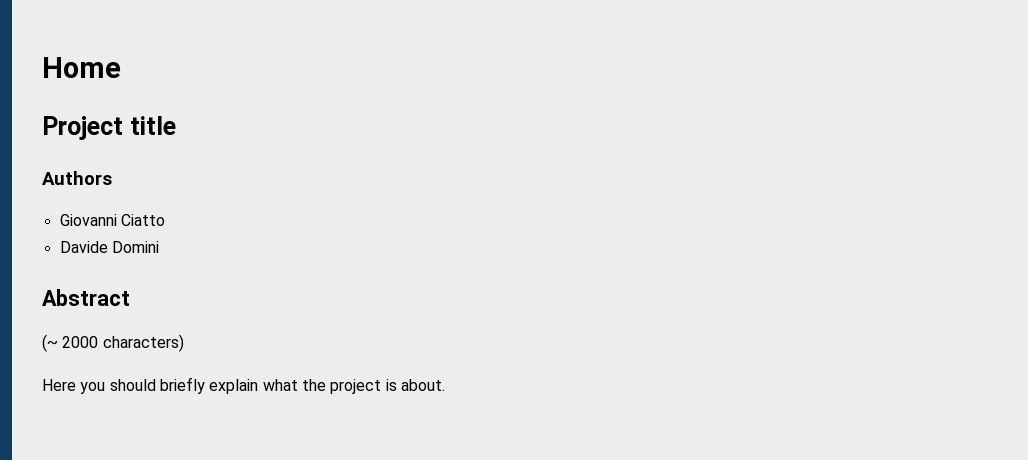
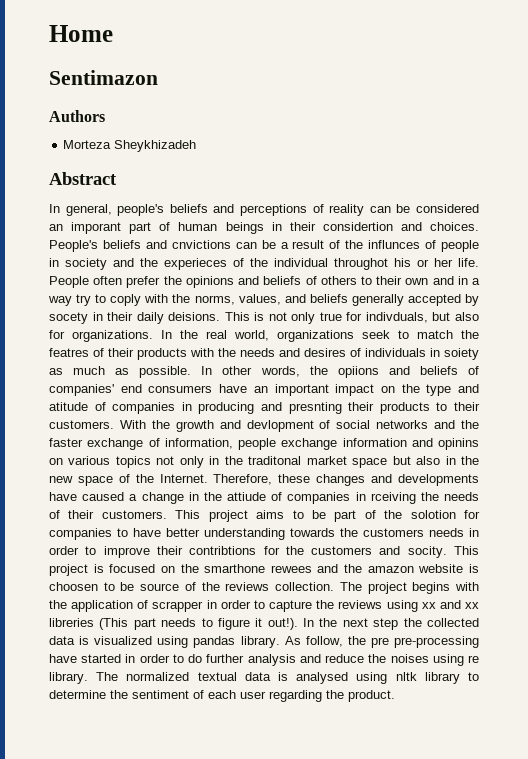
[42,116,176,140] Project title -> [49,70,158,85] Sentimazon
[59,214,165,226] [59,241,159,253] [42,289,130,306] [42,334,184,352] [42,377,445,394] Giovanni Ciatto // Davide Domini // Abstract // (~ 2000 characters) // Here you should briefly explain what the project is about. -> [63,140,197,152] [49,172,117,185] [49,204,480,216] [49,222,479,234] [49,240,480,252] [49,258,479,270] [49,276,481,288] [48,294,479,306] [49,312,480,324] [49,330,479,342] [49,348,479,360] [49,366,479,378] [49,384,479,396] [49,402,481,414] [49,420,479,432] [49,438,479,450] [49,456,479,468] [49,474,480,486] [49,492,479,504] [49,510,481,522] [49,528,479,540] [49,546,480,558] [49,564,479,576] [49,582,480,594] [49,600,479,612] [49,618,479,630] [49,636,480,648] [49,654,479,666] [49,672,479,684] [49,690,395,702] Morteza Sheykhizadeh // Abstract // In general, people's beliefs and perceptions of reality can be considered an imporant part of human beings in their considertion and choices. People's beliefs and cnvictions can be a result of the influnces of people in society and the experieces of the individual throughot his or her life. People often prefer the opinions and beliefs of others to their own and in a way try to coply with the norms, values, and beliefs generally accepted by socety in their daily deisions. This is not only true for indivduals, but also for organizations. In the real world, organizations seek to match the featres of their products with the needs and desires of individuals in soiety as much as possible. In other words, the opiions and beliefs of companies' end consumers have an important impact on the type and atitude of companies in producing and presnting their products to their customers. With the growth and devlopment of social networks and the faster exchange of information, people exchange information and opinins on various topics not only in the traditonal market space but also in the new space of the Internet. Therefore, these changes and developments have caused a change in the attiude of companies in rceiving the needs of their customers. This project aims to be part of the solotion for companies to have better understanding towards the customers needs in order to improve their contribtions for the customers and socity. This project is focused on the smarthone rewees and the amazon website is choosen to be source of the reviews collection. The project begins with the application of scrapper in order to capture the reviews using xx and xx libreries (This part needs to figure it out!). In the next step the collected data is visualized using pandas library. As follow, the pre pre-processing have started in order to do further analysis and reduce the noises using re library. The normalized textual data is analysed using nltk library to determine the sentiment of each user regarding the product.

